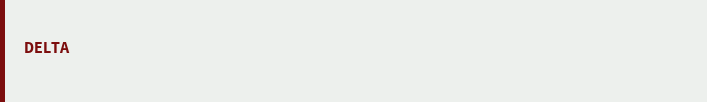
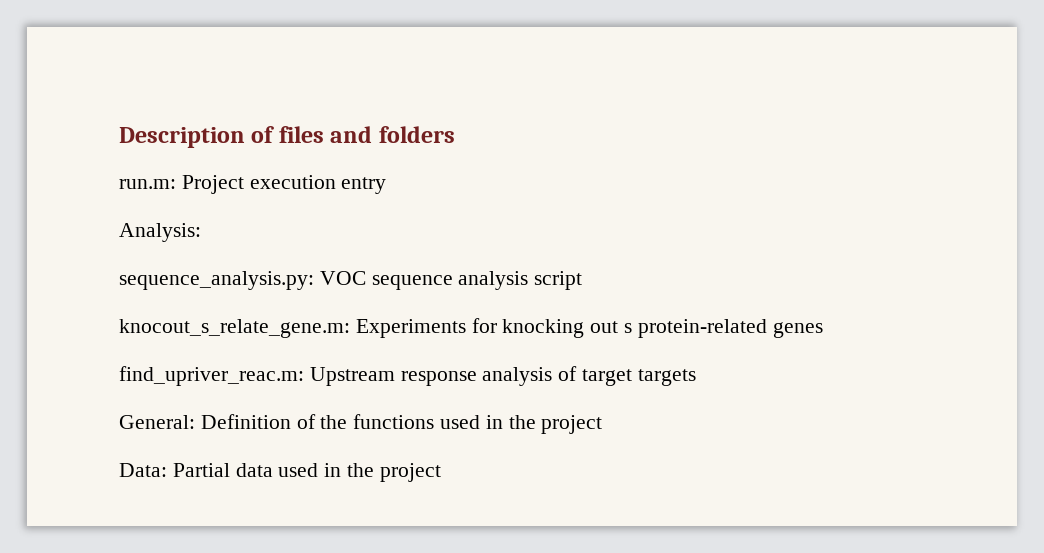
[24,42,70,53] DELTA -> [119,126,455,148] [119,175,387,194] [119,223,201,242] [119,271,583,290] [119,318,823,338] [119,366,696,386] [119,414,603,434] [119,463,441,482] Description of files and folders // run.m: Project execution entry // Analysis: // sequence_analysis.py: VOC sequence analysis script // knocout_s_relate_gene.m: Experiments for knocking out s protein-related genes // find_upriver_reac.m: Upstream response analysis of target targets // General: Definition of the functions used in the project // Data: Partial data used in the project

